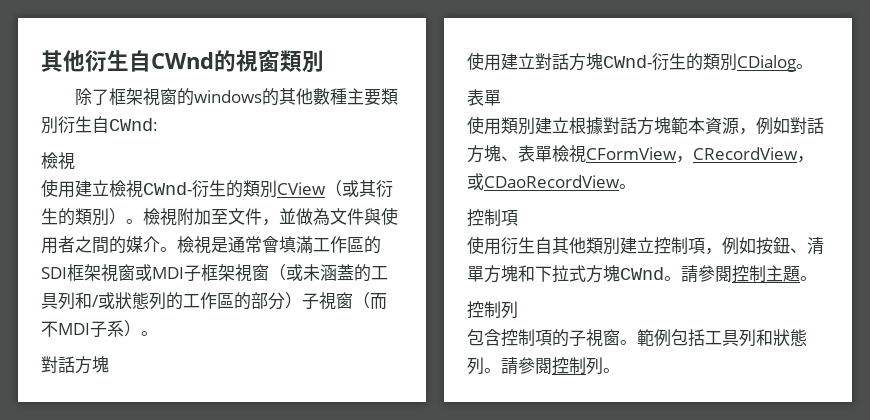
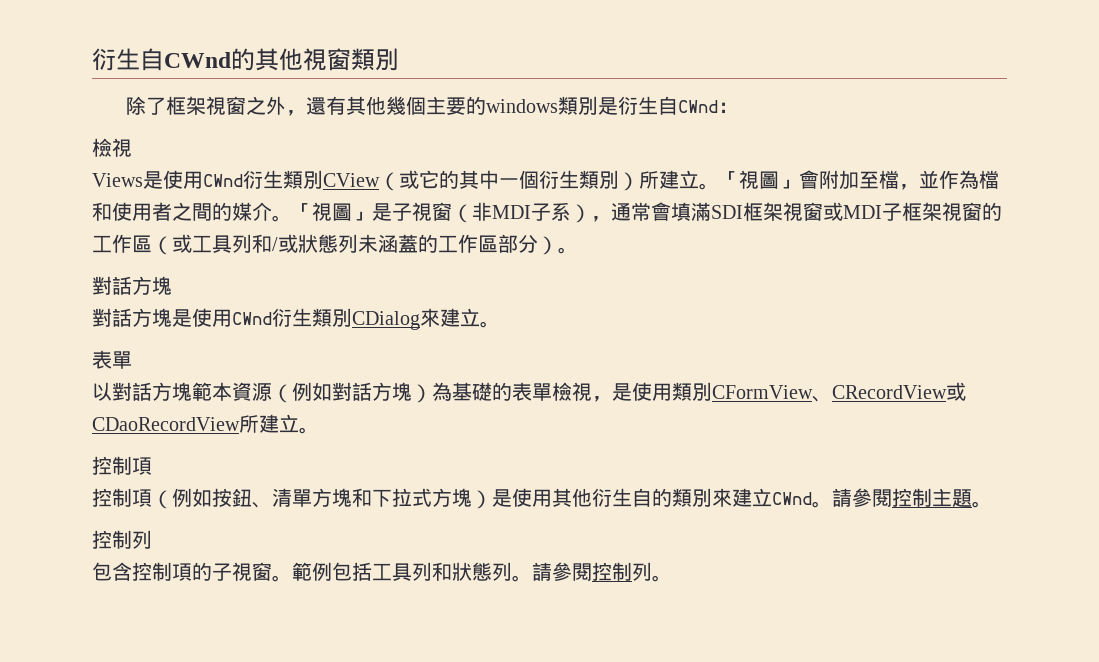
[41,50,85,72] 其他 -> (92, 59) none
(236, 61) none -> [255,48,303,71] 其他
[177,88,399,106] [41,116,158,134] [41,152,75,170] [41,179,393,198] [41,208,381,226] 的windows的其他數種主要類別衍生自CWnd: // 檢視 // 使用建立檢視CWnd-衍生的類別CView（或其衍生的類別）。檢視附加至文件，並做為文件與 -> [246,96,739,116] [92,138,132,157] [92,170,999,191] [92,202,112,221] 之外，還有其他幾個主要的windows類別是衍生自CWnd： // 檢視 // Views是使用CWnd衍生類別CView（或它的其中一個衍生類別）所建立。「視圖」會附加至檔，並作為檔和
[177,236,228,254] 檢視是 -> [292,202,611,223] 「視圖」是子視窗（非MDI子系），
[313,236,381,254] 工作區的 -> (711, 211) none
[269,264,371,282] （或未涵蓋的 -> [982,202,1002,221] [92,234,192,255] 的工作區（或
[166,292,387,310] [41,320,158,338] [41,356,109,374] [467,52,703,71] 的工作區的部分）子視窗（而不MDI子系）。 // 對話方塊 // 使用建立對話方塊CWnd-衍生的 -> [358,234,578,255] [92,276,172,295] [92,308,312,327] 未涵蓋的工作區部分）。 // 對話方塊 // 對話方塊是使用CWnd衍生
(796, 63) none -> [420,308,480,327] 來建立
[467,116,603,135] 使用類別建立根據 -> [92,382,112,401] 以
[739,128,756,135] ， -> [272,384,292,403] （
[501,145,814,163] [467,173,636,190] [467,209,518,227] [467,236,722,255] 、表單檢視CFormView，CRecordView，或CDaoRecordView。 // 控制項 // 使用衍生自其他類別建立控制項， -> [412,382,966,403] [92,414,319,434] [92,456,152,475] [92,488,172,509] ）為基礎的表單檢視，是使用類別CFormView、CRecordView或CDaoRecordView所建立。 // 控制項 // 控制項（
(620, 273) none -> [472,488,772,509] ）是使用其他衍生自的類別來建立

